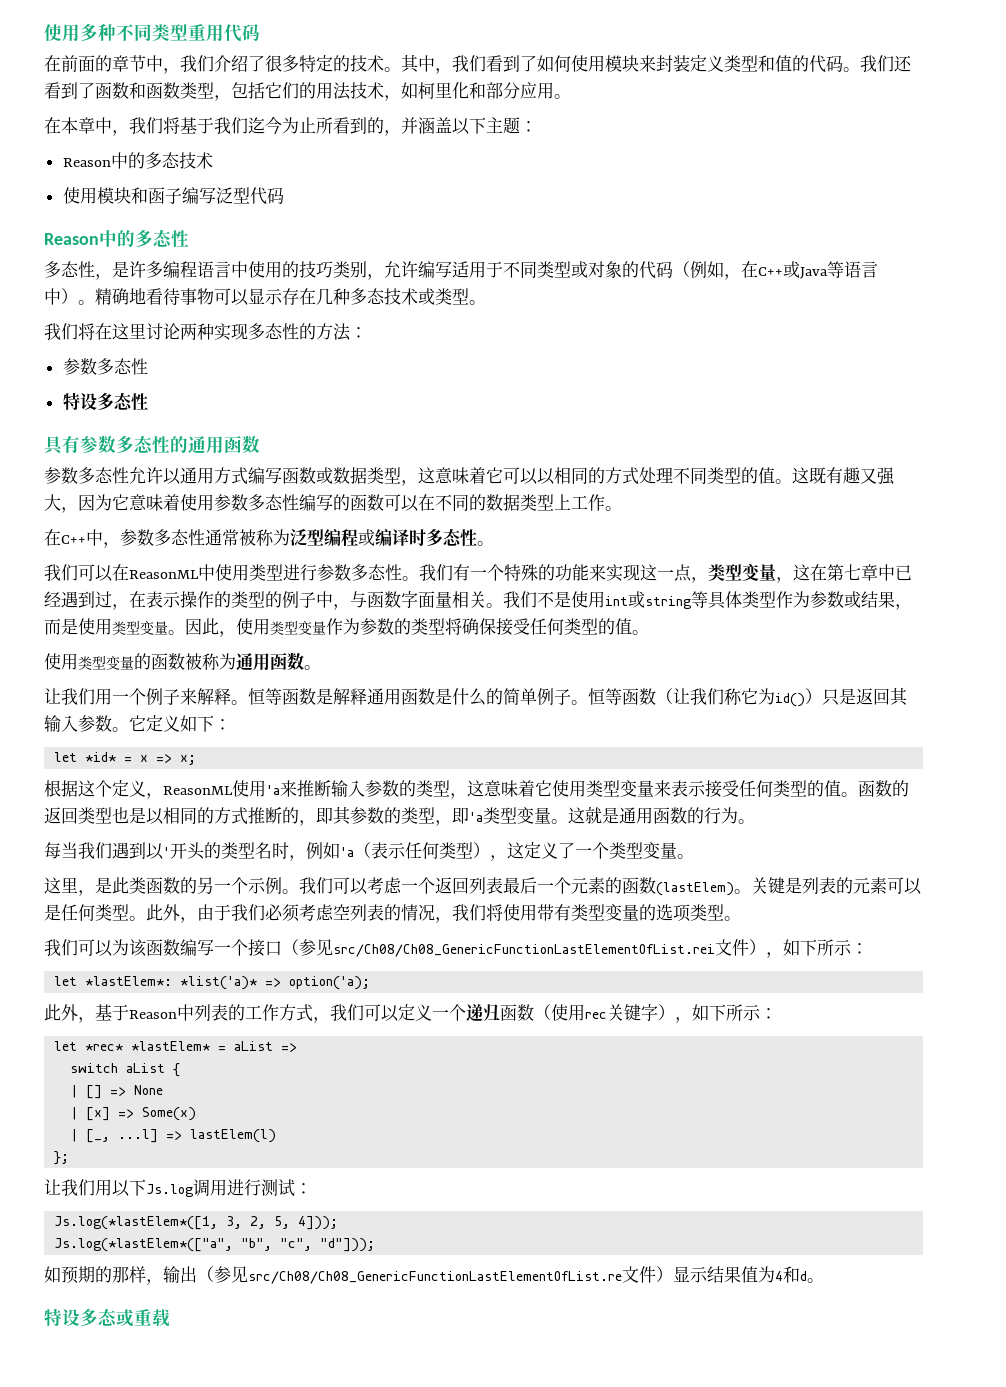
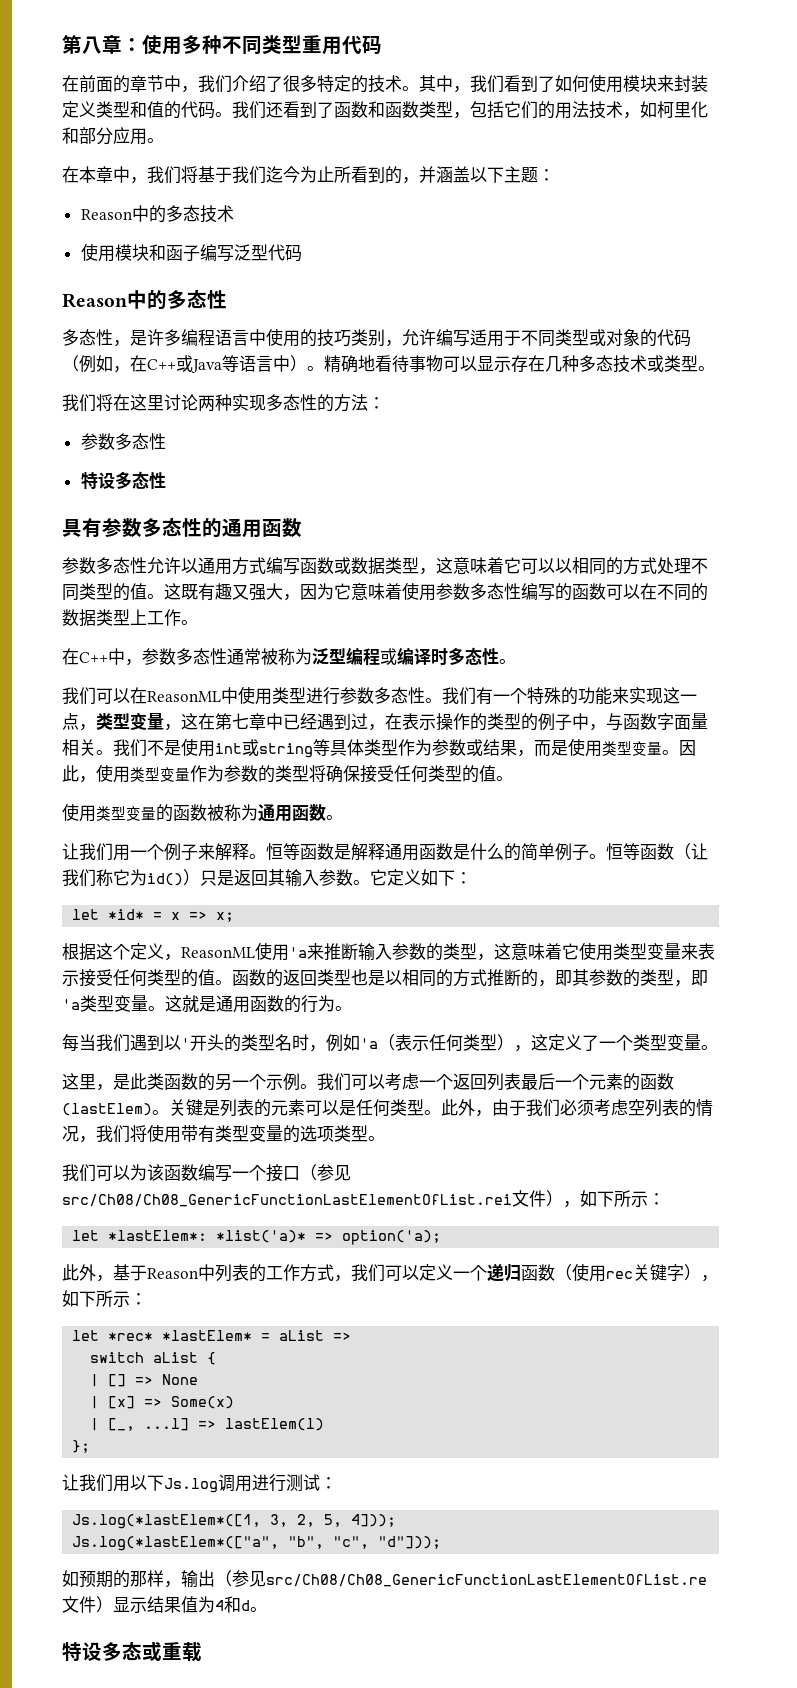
(44, 32) none -> [62,35,142,54] 第八章：

